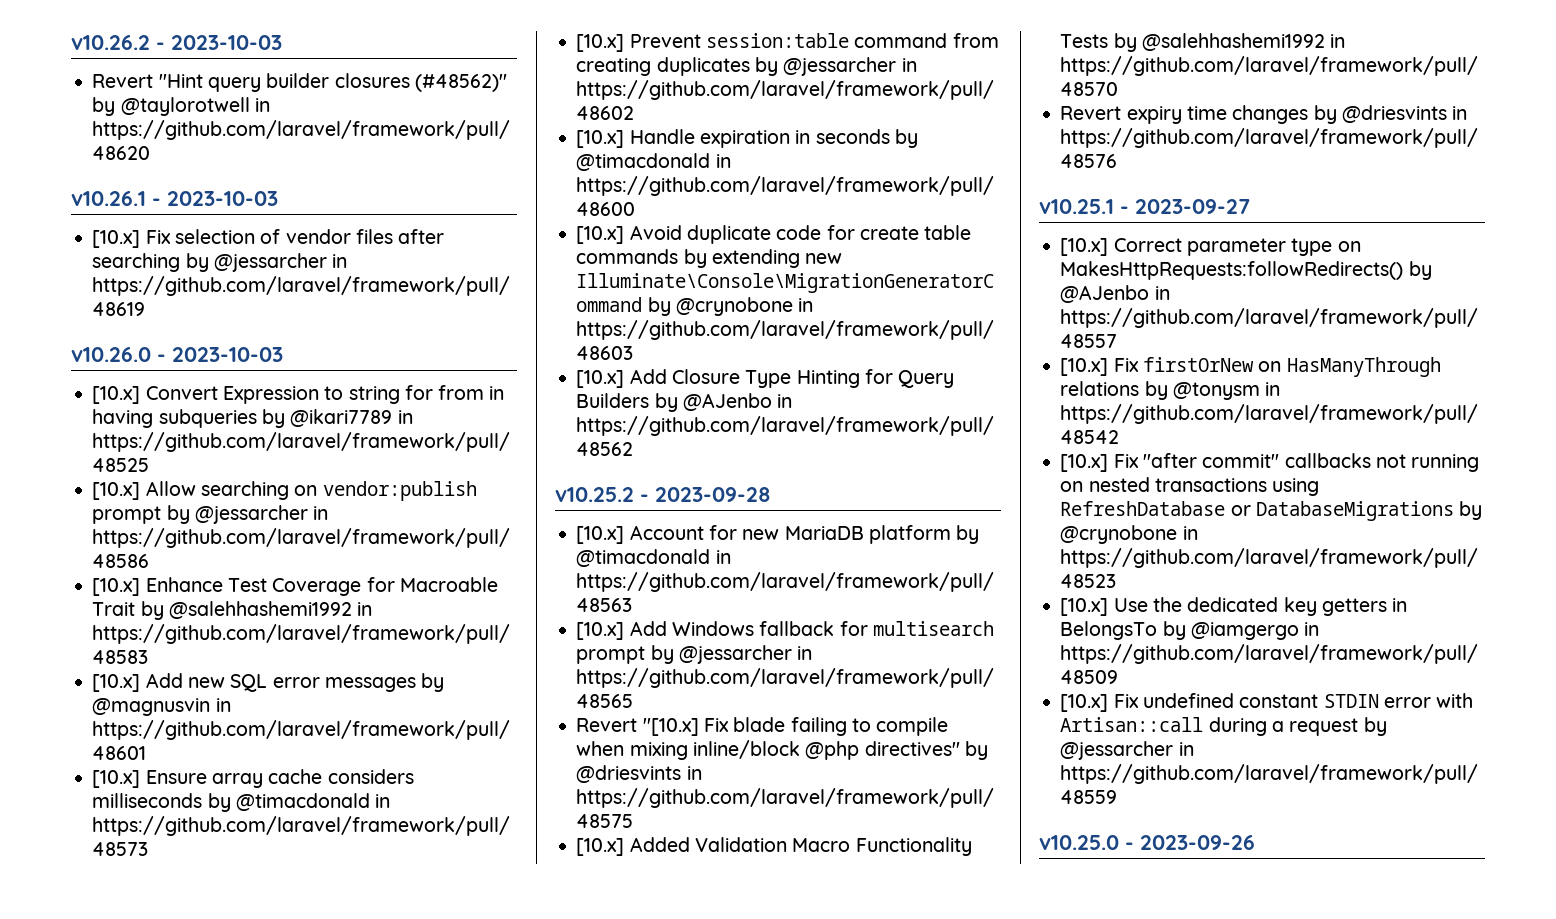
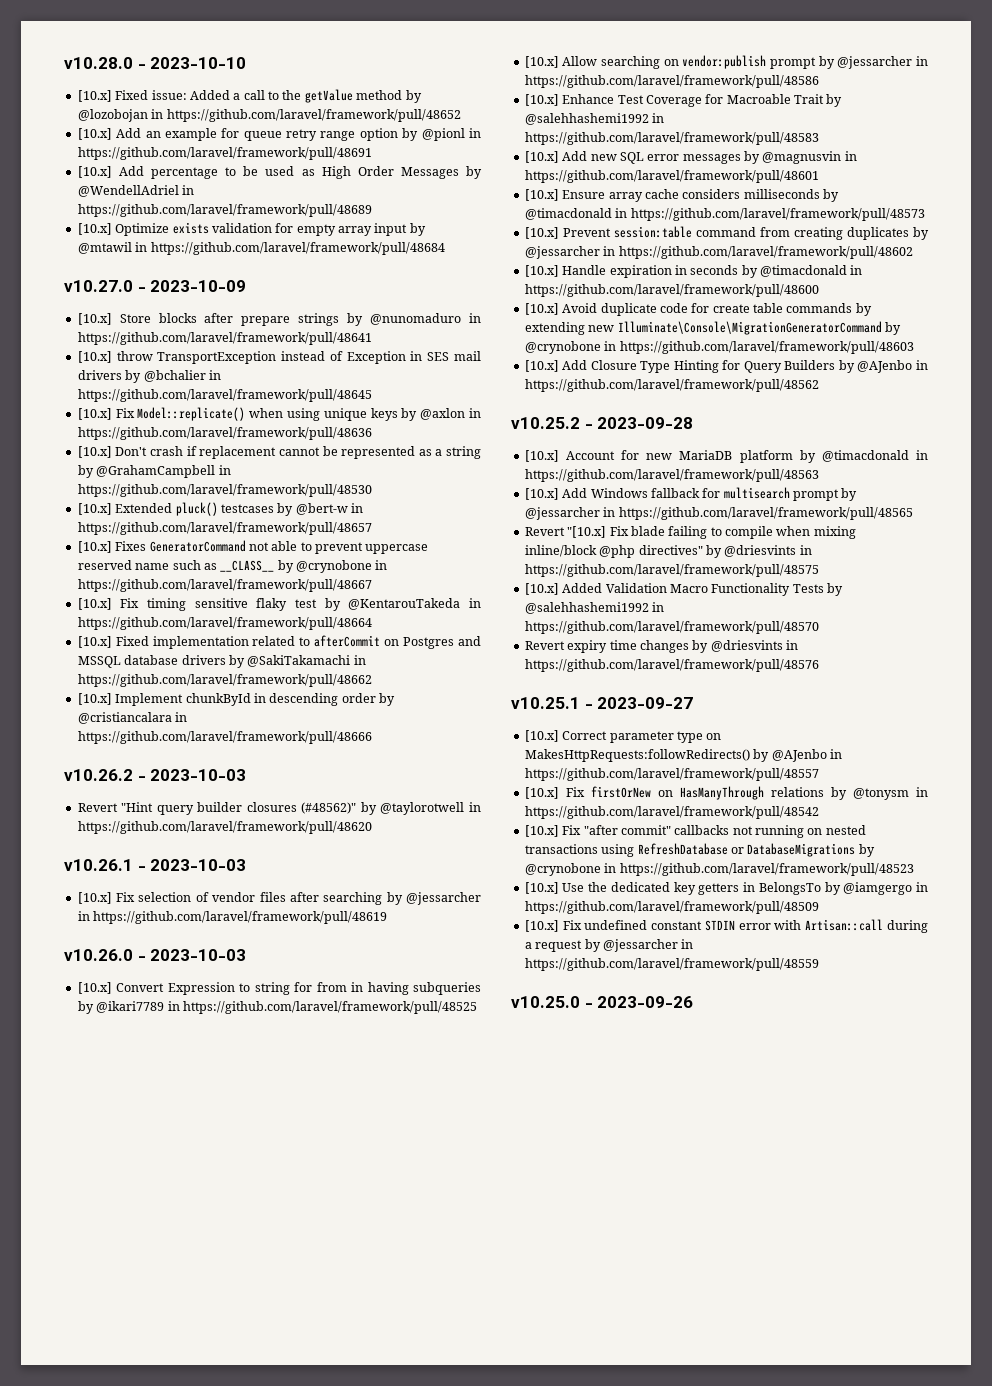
(71, 42) none -> [64,57,247,69] [77,89,422,103] [77,109,461,122] [77,128,481,141] [77,147,372,160] [77,166,482,179] [77,185,195,197] [77,204,372,217] [77,222,426,236] [77,242,445,255] [64,280,247,292] [77,313,481,326] [77,332,372,345] [77,351,481,364] [77,370,221,383] [77,389,372,402] [77,407,481,421] [77,427,372,440] [77,446,481,459] [77,465,231,478] [77,484,372,497] [77,502,363,516] [77,522,372,535] [77,540,429,554] [77,560,388,573] [77,579,372,592] [77,598,481,611] [77,617,372,630] [77,635,481,649] [77,655,366,668] [77,674,372,687] [77,693,395,706] [77,712,188,724] [77,731,372,744] v10.28.0 - 2023-10-10 // [10.x] Fixed issue: Added a call to the getValue method by @lozobojan in https://github.com/laravel/framework/pull/48652 // [10.x] Add an example for queue retry range option by @pionl in https://github.com/laravel/framework/pull/48691 // [10.x] Add percentage to be used as High Order Messages by @WendellAdriel in https://github.com/laravel/framework/pull/48689 // [10.x] Optimize exists validation for empty array input by @mtawil in https://github.com/laravel/framework/pull/48684 // v10.27.0 - 2023-10-09 // [10.x] Store blocks after prepare strings by @nunomaduro in https://github.com/laravel/framework/pull/48641 // [10.x] throw TransportException instead of Exception in SES mail drivers by @bchalier in https://github.com/laravel/framework/pull/48645 // [10.x] Fix Model::replicate() when using unique keys by @axlon in https://github.com/laravel/framework/pull/48636 // [10.x] Don't crash if replacement cannot be represented as a string by @GrahamCampbell in https://github.com/laravel/framework/pull/48530 // [10.x] Extended pluck() testcases by @bert-w in https://github.com/laravel/framework/pull/48657 // [10.x] Fixes GeneratorCommand not able to prevent uppercase reserved name such as __CLASS__ by @crynobone in https://github.com/laravel/framework/pull/48667 // [10.x] Fix timing sensitive flaky test by @KentarouTakeda in https://github.com/laravel/framework/pull/48664 // [10.x] Fixed implementation related to afterCommit on Postgres and MSSQL database drivers by @SakiTakamachi in https://github.com/laravel/framework/pull/48662 // [10.x] Implement chunkById in descending order by @cristiancalara in https://github.com/laravel/framework/pull/48666 //

